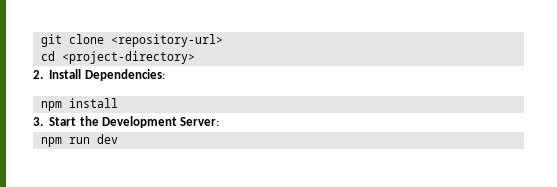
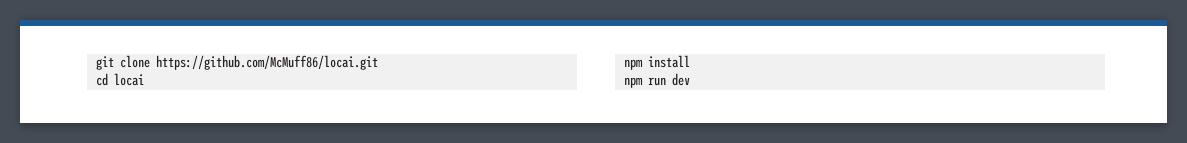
[110,34,223,47] <repository-url> -> [155,55,378,70] https://github.com/McMuff86/locai.git
[61,51,195,64] [33,69,165,81] [40,98,118,111] [33,116,220,128] <project-directory> // 2. Install Dependencies: // npm install // 3. Start the Development Server: -> [113,73,144,86] [623,55,690,70] locai // npm install

